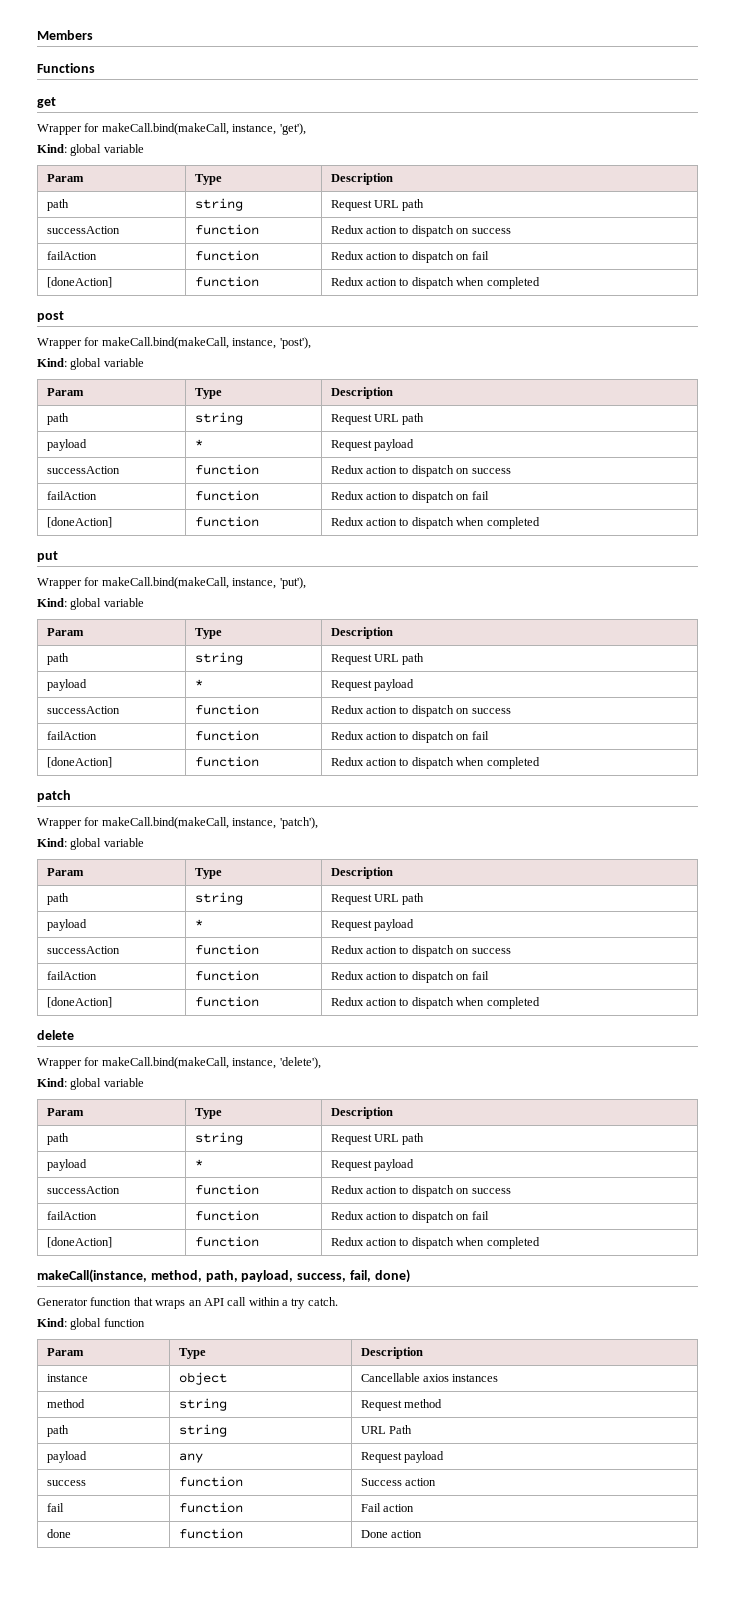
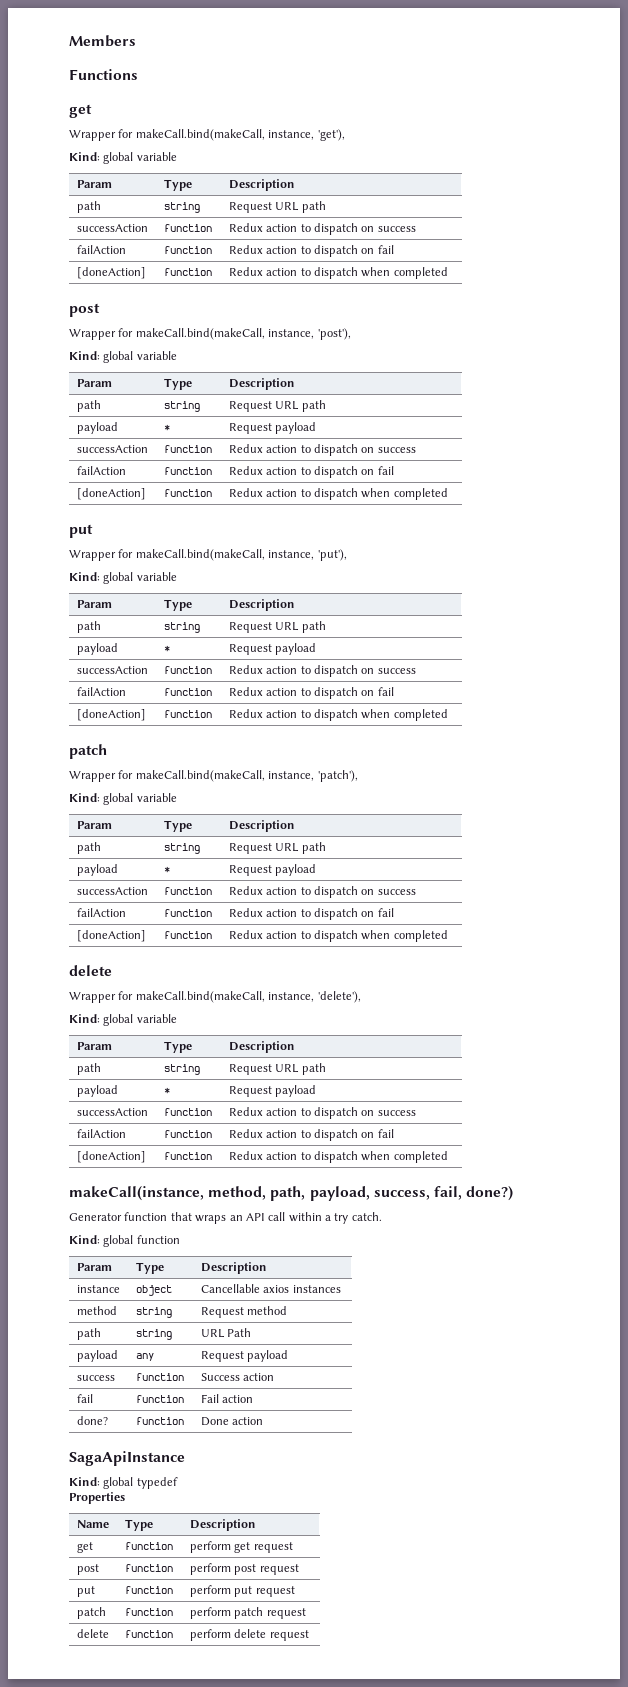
[374,1269,410,1283] done) -> [466,1186,514,1201] done?)
[46,1529,71,1538] done -> [76,1416,108,1425] done?
(423, 1534) none -> [69,1451,185,1466] [69,1477,178,1489] [69,1492,125,1504] [76,1520,109,1528] [124,1519,153,1531] [189,1519,256,1531] [76,1542,93,1553] [124,1542,173,1550] [189,1541,293,1553] [76,1564,99,1575] [124,1564,173,1572] [189,1563,299,1575] [76,1586,95,1597] [124,1586,173,1594] [189,1585,295,1597] [76,1607,106,1619] [124,1608,173,1616] [189,1607,306,1619] [76,1629,109,1638] [124,1630,173,1638] [189,1629,309,1641] // SagaApiInstance // Kind: global typedef // Properties // Name | Type | Description // get | function | perform get request // post | function | perform post request // put | function | perform put request // patch | function | perform patch request // delete | function | perform delete request

